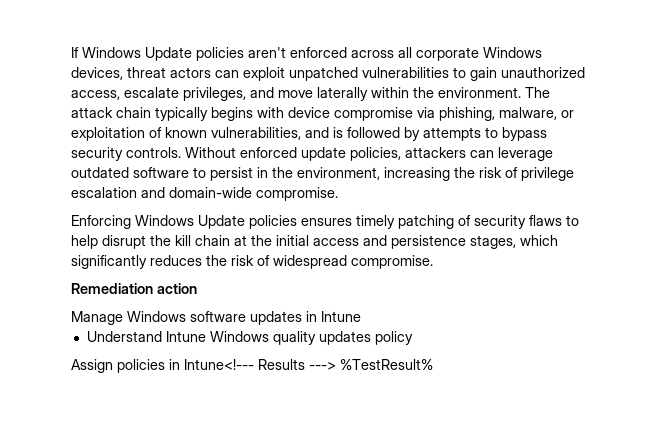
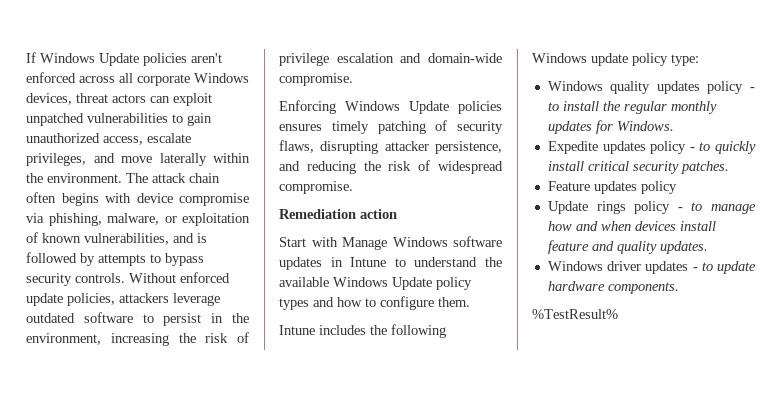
[155,107,208,121] typically -> [26,192,56,203] often
[470,150,494,158] can -> (169, 298) none
[529,215,579,226] [71,235,558,249] [71,255,202,269] flaws to help disrupt the kill chain at the initial access and persistence stages, which significantly reduces -> [279,140,502,154] [279,161,356,174] flaws, disrupting attacker persistence, and reducing
(197, 288) none -> [279,237,338,247] Start with
[86,331,413,345] [71,359,336,373] // Understand Intune Windows quality updates policy // Assign policies in Intune<!--- Results ---> -> [394,257,502,267] [279,277,472,290] [279,296,470,310] [279,324,446,338] [532,53,699,66] [547,81,755,94] [547,101,717,114] [547,120,674,134] [547,141,756,154] [547,161,729,174] [547,181,677,194] [547,201,756,214] [547,221,716,231] [547,240,708,254] [547,261,756,274] [547,281,679,294] to understand the available Windows Update policy types and how to configure them. // Intune includes the following Windows update policy type: // Windows quality updates policy - to install the regular monthly updates for Windows. // Expedite updates policy - to quickly install critical security patches. // Feature updates policy // Update rings policy - to manage how and when devices install feature and quality updates. // Windows driver updates - to update hardware components. //

